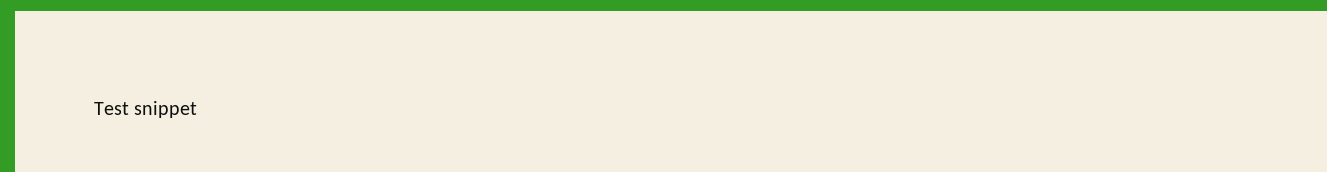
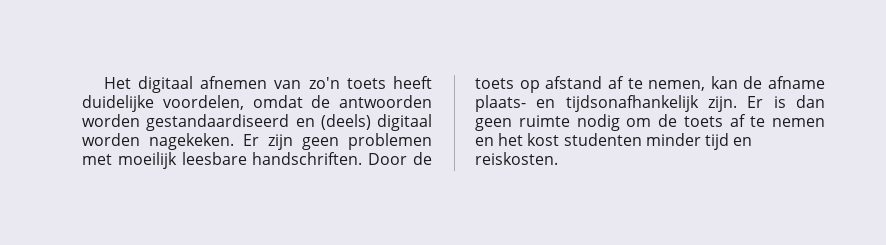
[94,101,198,118] Test snippet -> [103,76,432,93] [82,95,432,112] [82,114,432,131] [82,133,432,150] [82,152,432,169] [475,76,825,93] [475,95,825,112] [475,114,825,131] [475,133,753,150] [475,152,558,165] Het digitaal afnemen van zo'n toets heeft duidelijke voordelen, omdat de antwoorden worden gestandaardiseerd en (deels) digitaal worden nagekeken. Er zijn geen problemen met moeilijk leesbare handschriften. Door de toets op afstand af te nemen, kan de afname plaats- en tijdsonafhankelijk zijn. Er is dan geen ruimte nodig om de toets af te nemen en het kost studenten minder tijd en reiskosten.

